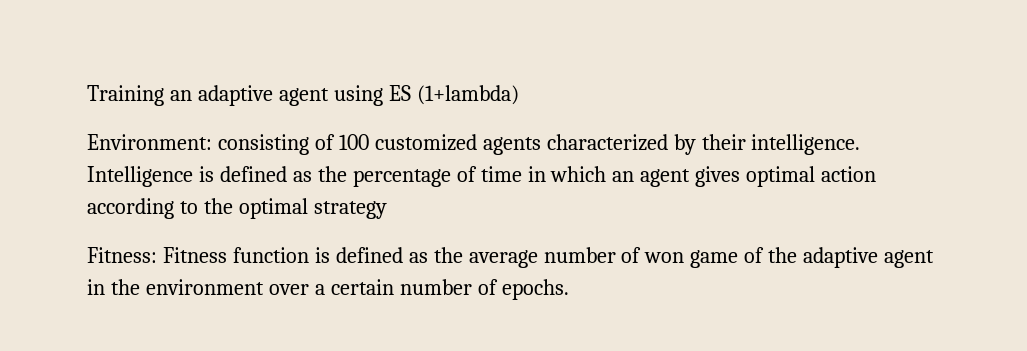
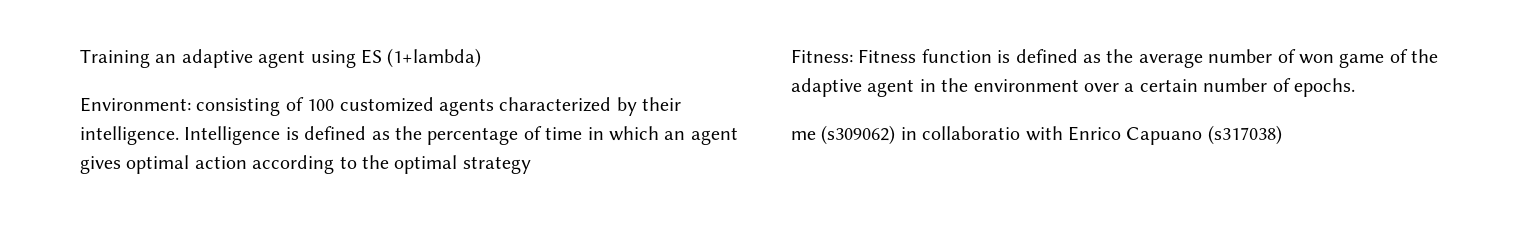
(569, 289) none -> [791,125,1282,145] // me (s309062) in collaboratio with Enrico Capuano (s317038)

